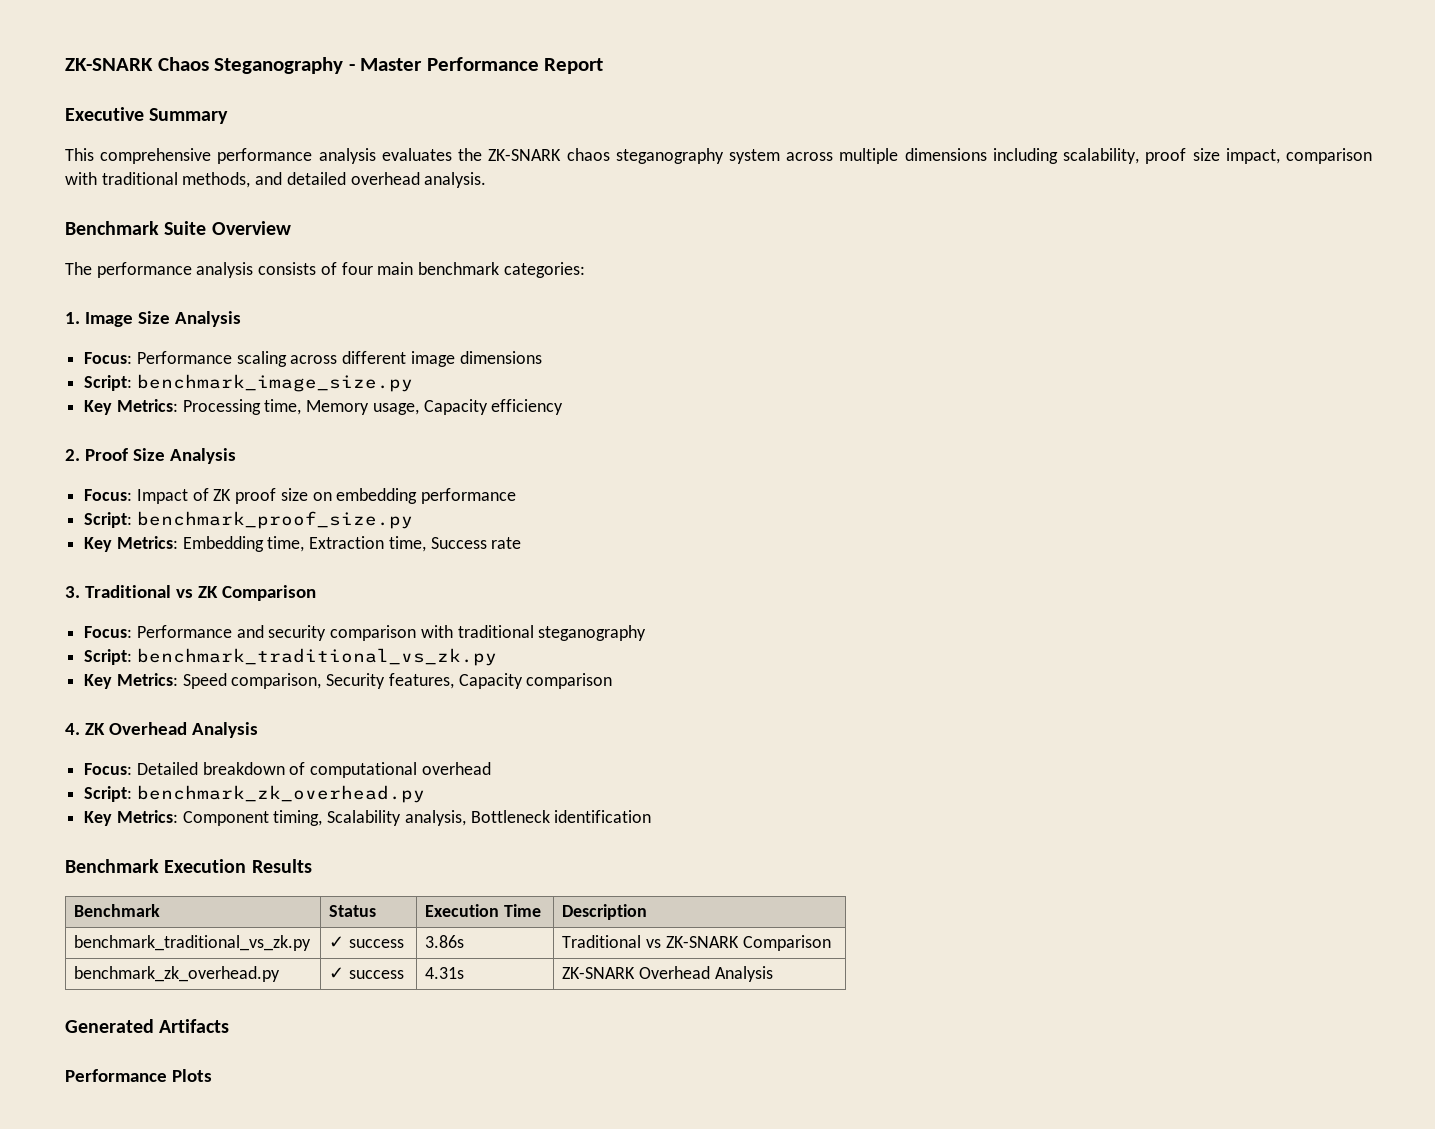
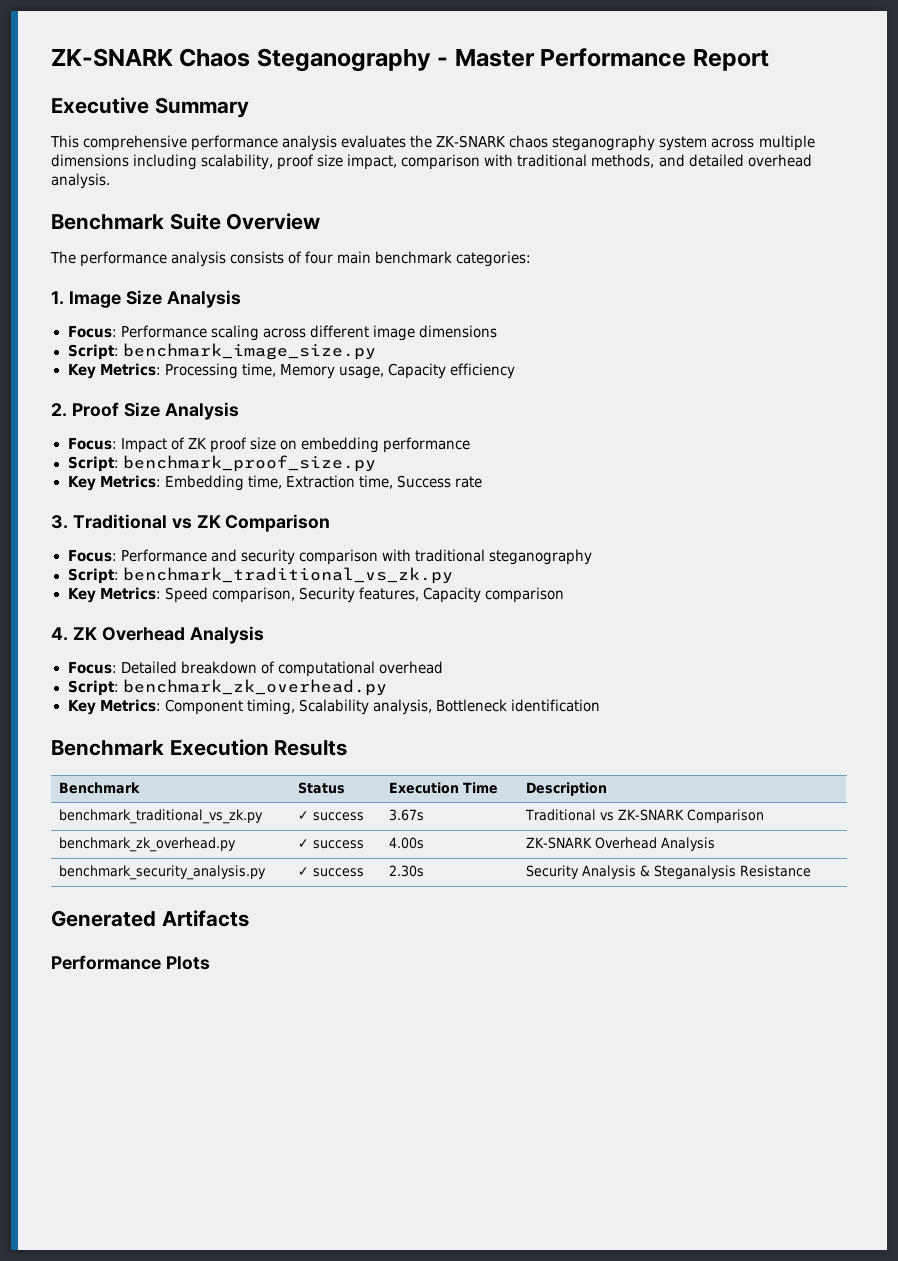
[425,935,465,948] 3.86s -> [389,809,425,821] 3.67s
[425,967,465,979] 4.31s -> [389,837,425,849] 4.00s
(773, 974) none -> [59,865,267,880] [298,867,365,877] [389,865,425,877] [526,865,812,879] // benchmark_security_analysis.py | ✓ success | 2.30s | Security Analysis & Steganalysis Resistance

